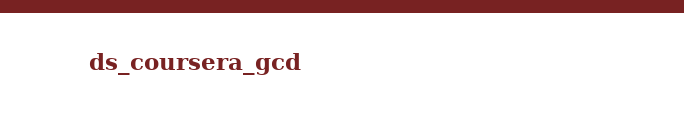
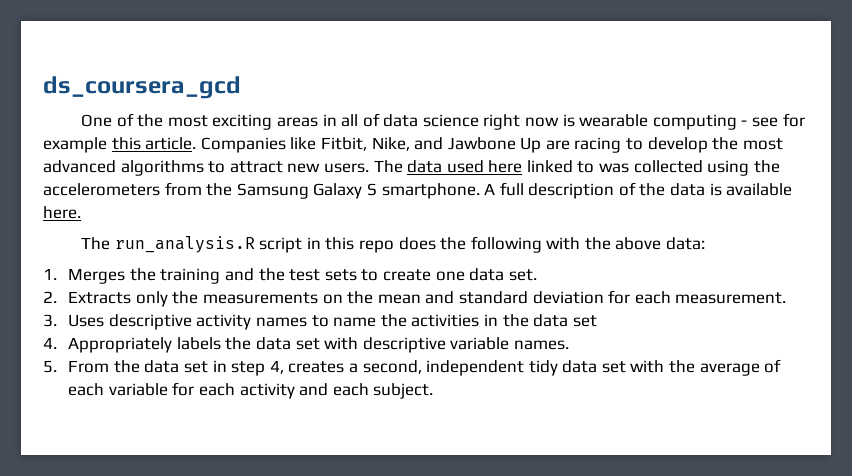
(301, 64) none -> [80,113,805,130] [43,137,783,153] [43,160,780,176] [43,182,793,199] [43,206,81,219] [80,236,706,253] [43,268,537,284] [43,290,787,307] [43,314,597,330] [43,337,569,353] [43,359,782,376] [68,382,434,399] // One of the most exciting areas in all of data science right now is wearable computing - see for example this article. Companies like Fitbit, Nike, and Jawbone Up are racing to develop the most advanced algorithms to attract new users. The data used here linked to was collected using the accelerometers from the Samsung Galaxy S smartphone. A full description of the data is available here. // The run_analysis.R script in this repo does the following with the above data: // 1. Merges the training and the test sets to create one data set. // 2. Extracts only the measurements on the mean and standard deviation for each measurement. // 3. Uses descriptive activity names to name the activities in the data set // 4. Appropriately labels the data set with descriptive variable names. // 5. From the data set in step 4, creates a second, independent tidy data set with the average of each variable for each activity and each subject.

